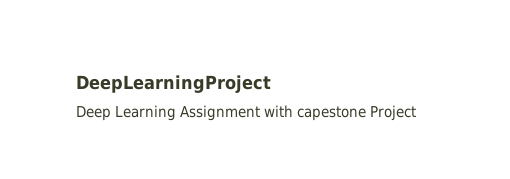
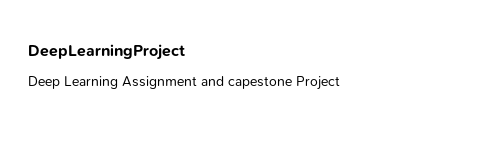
[264,105,294,117] with -> [201,76,224,86] and

